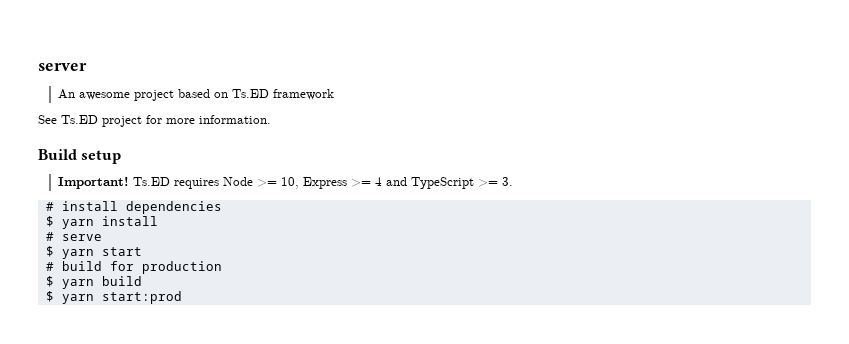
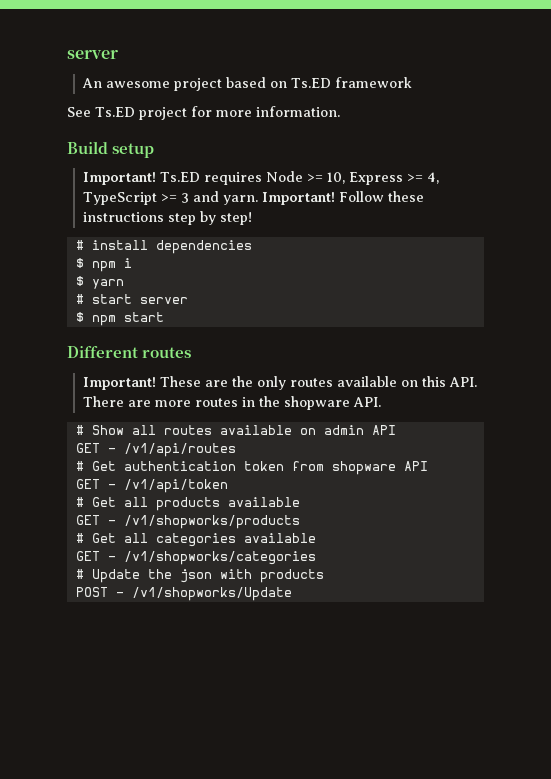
[374,177,513,189] [45,201,222,214] [45,216,158,229] [45,232,102,241] [45,246,142,259] [45,261,222,274] [45,276,142,289] [45,291,182,304] 4 and TypeScript >= 3. // # install dependencies // $ yarn install // # serve // $ yarn start // # build for production // $ yarn build // $ yarn start:prod -> [427,172,440,184] [83,191,425,205] [83,211,253,225] [75,240,252,254] [75,258,132,272] [75,276,124,289] [75,294,188,304] [75,312,164,326] [67,346,192,358] [83,376,478,390] [83,396,382,410] [75,425,396,435] [75,443,236,457] [75,461,428,475] [75,479,228,493] [75,497,300,511] [75,515,300,529] [75,533,316,547] [75,551,316,565] [75,569,324,583] [75,587,292,601] 4, TypeScript >= 3 and yarn. Important! Follow these instructions step by step! // # install dependencies // $ npm i // $ yarn // # start server // $ npm start // Different routes // Important! These are the only routes available on this API. There are more routes in the shopware API. // # Show all routes available on admin API // GET - /v1/api/routes // # Get authentication token from shopware API // GET - /v1/api/token // # Get all products available // GET - /v1/shopworks/products // # Get all categories available // GET - /v1/shopworks/categories // # Update the json with products // POST - /v1/shopworks/Update

